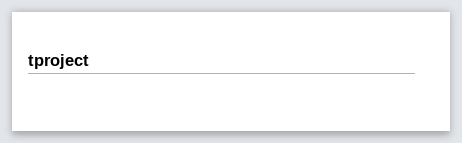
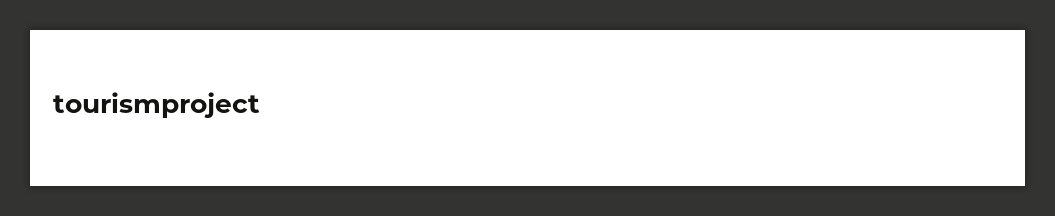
[28,54,89,69] tproject -> [53,92,260,118] tourismproject

